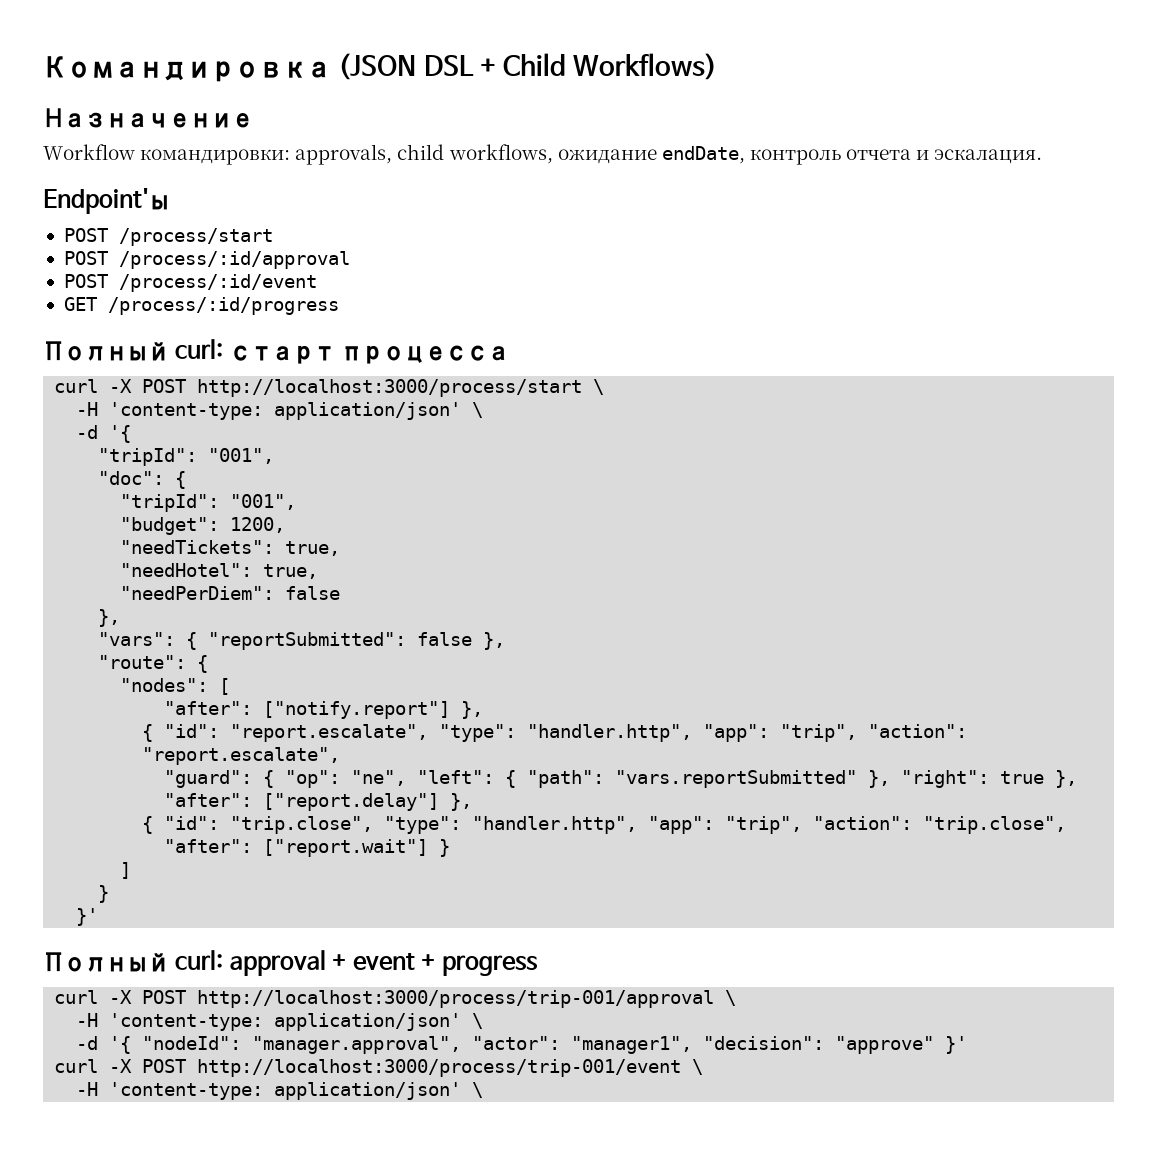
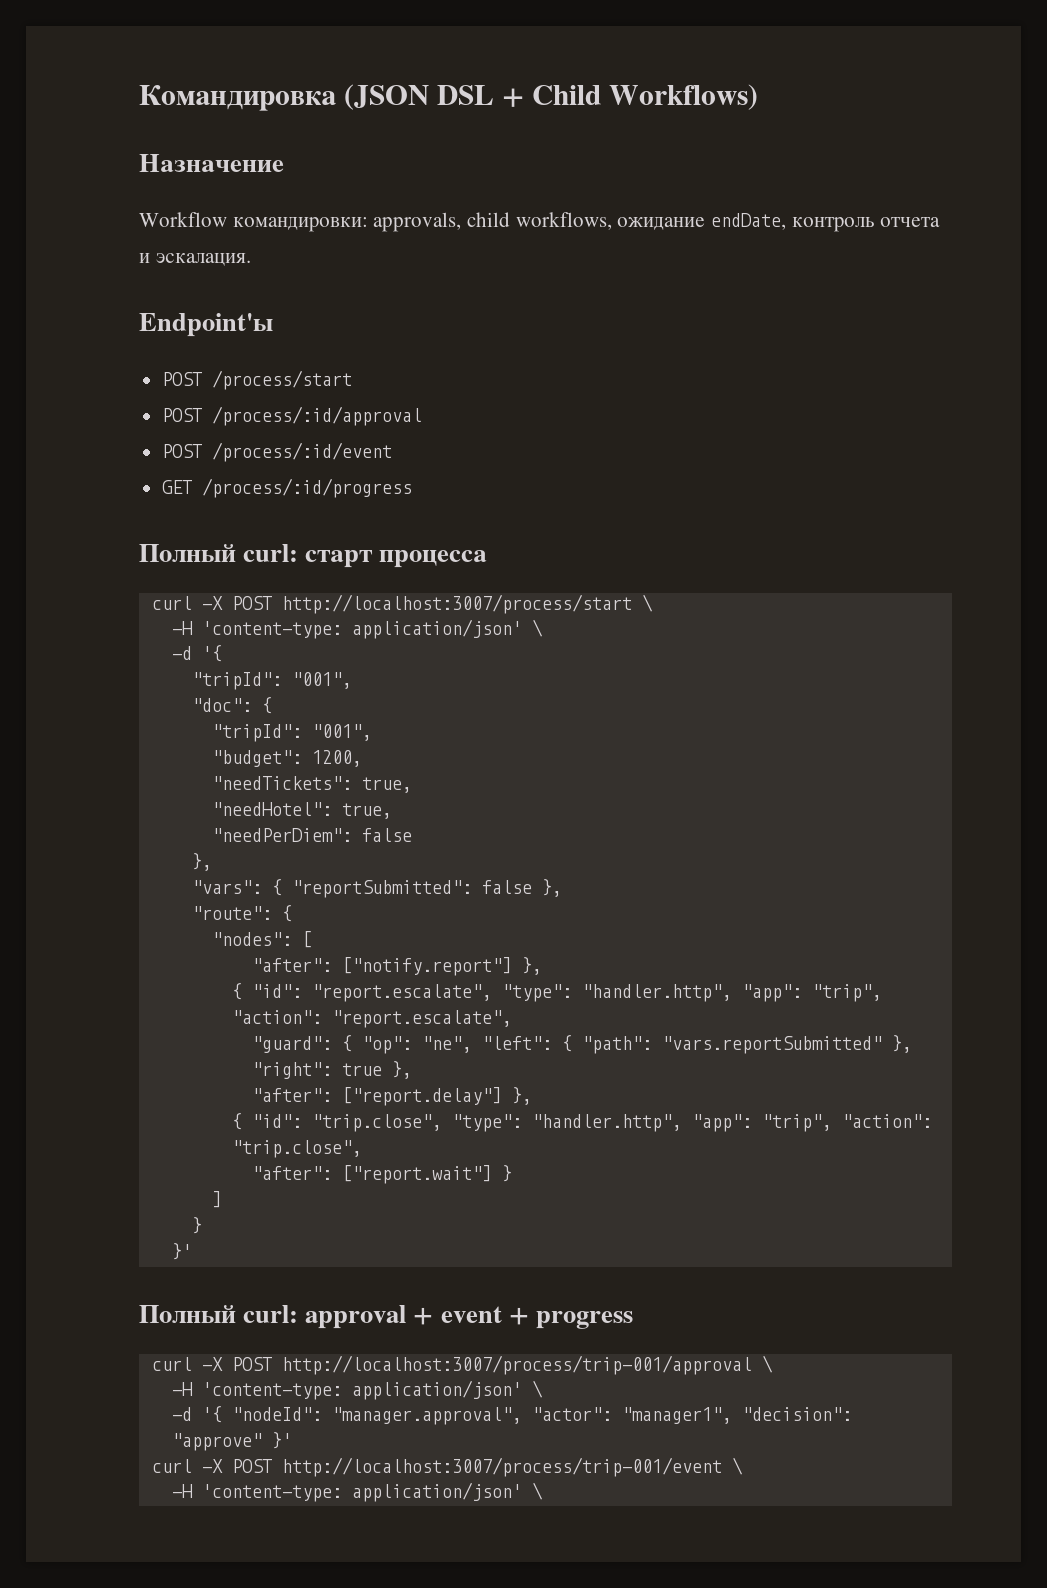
[197,379,583,397] http://localhost:3000/process/start -> [281,594,632,614] http://localhost:3007/process/start
[197,990,715,1008] http://localhost:3000/process/trip-001/approval -> [281,1355,752,1375] http://localhost:3007/process/trip-001/approval
[197,1059,682,1077] http://localhost:3000/process/trip-001/event -> [281,1457,722,1477] http://localhost:3007/process/trip-001/event

